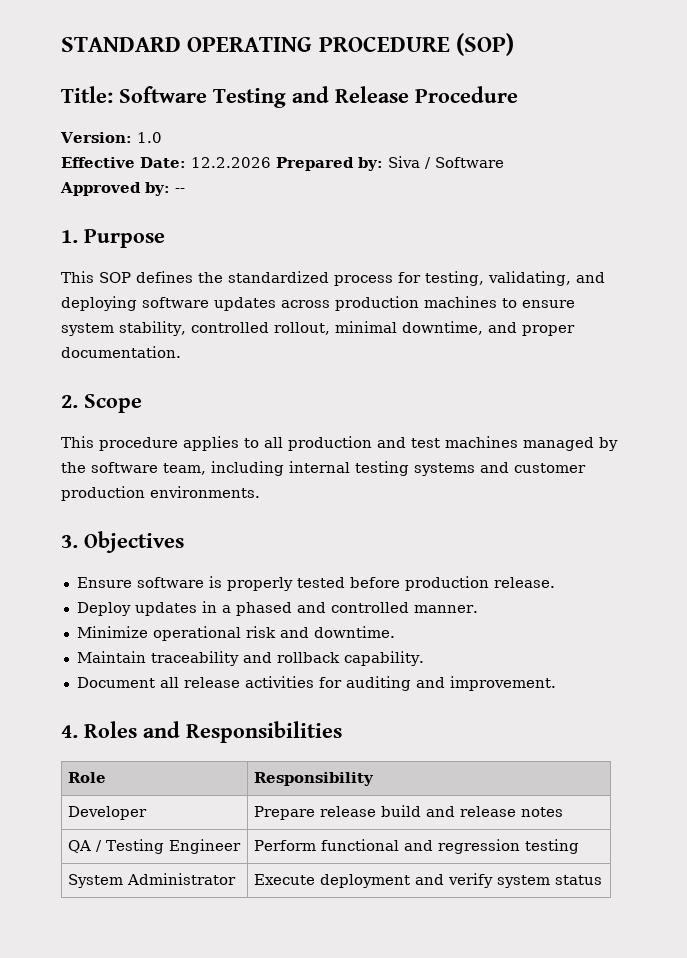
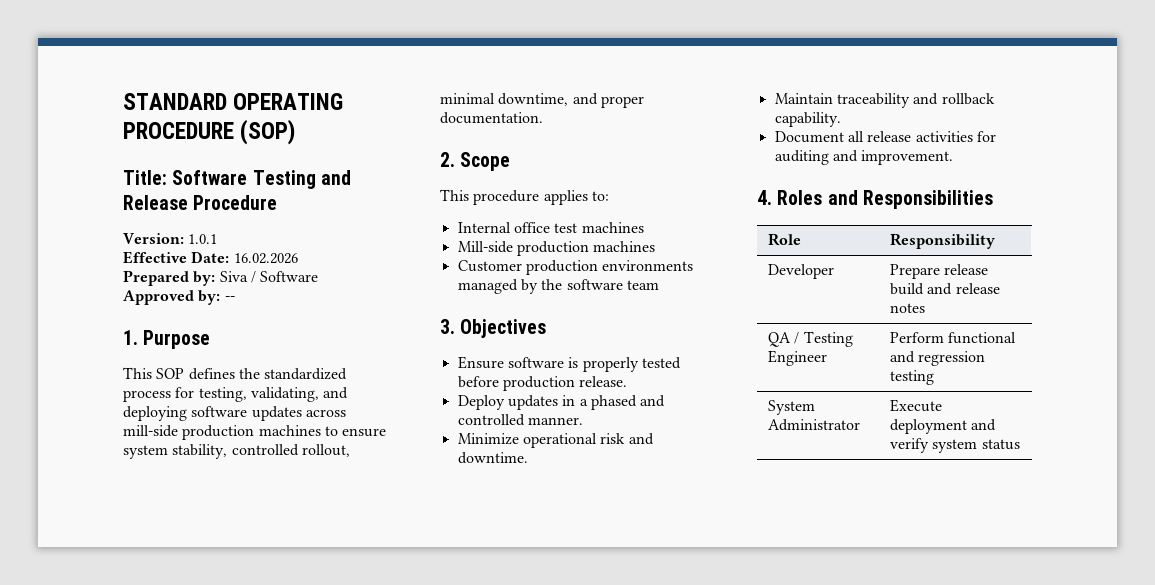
[136,132,162,143] 1.0 -> [188,234,218,244] 1.0.1
[191,157,271,168] 12.2.2026 -> [233,253,298,264] 16.02.2026 //
(330, 304) none -> [123,425,178,437] mill-side
[244,436,618,451] [61,461,586,476] [61,486,260,501] to all production and test machines managed by the software team, including internal testing systems and customer production environments. -> [591,191,609,201] [457,222,644,233] [457,241,656,256] [457,260,694,275] [457,279,659,294] to: // Internal office test machines // Mill-side production machines // Customer production environments managed by the software team

